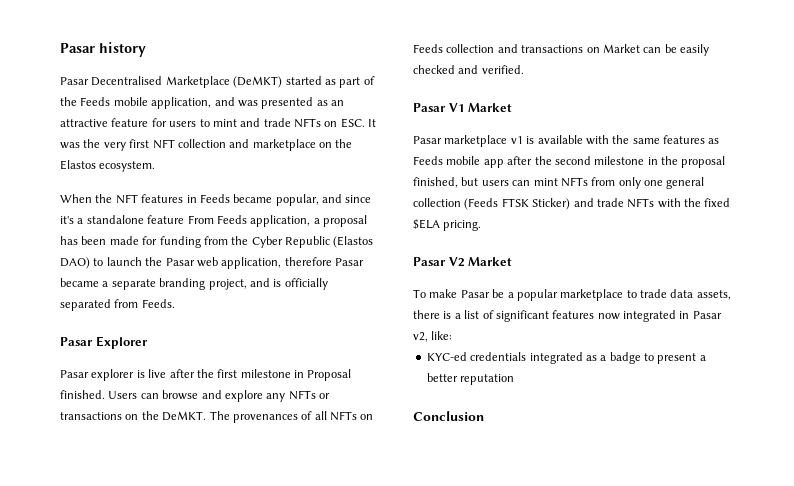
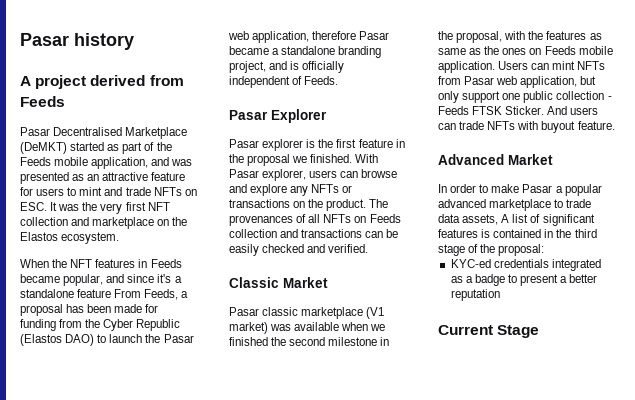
(146, 49) none -> [20,75,184,89] [20,96,65,107] // A project derived from Feeds
[216,215,311,227] Feeds application, -> [144,289,179,300] Feeds,
[111,279,156,290] separate -> [281,46,336,55] standalone
[60,299,139,311] separated from -> [229,76,303,88] independent of
[148,369,352,381] [60,390,138,399] live after the first milestone in Proposal finished. Users -> [318,139,405,148] [229,154,379,166] [229,169,338,181] the first feature in the proposal we finished. With Pasar explorer, users
[162,411,207,421] DeMKT. -> [326,199,367,211] product.
[586,44,640,53] on Market -> (363, 233) none
[413,103,465,112] Pasar V1 -> [229,277,279,288] Classic
[444,135,720,147] [413,156,533,168] marketplace v1 is available with the same features as Feeds mobile app after -> [262,307,385,319] [229,322,386,334] [229,337,268,346] classic marketplace (V1 market) was available when we finished
[681,156,726,168] [413,177,705,189] [413,198,731,210] [413,219,482,231] [413,257,513,267] [413,289,426,298] proposal finished, but users can mint NFTs from only one general collection (Feeds FTSK Sticker) and trade NFTs with the fixed $ELA pricing. // Pasar V2 Market // To -> [456,31,602,43] [438,46,613,55] [438,61,606,73] [438,76,597,88] [438,91,612,103] [438,106,599,115] [438,121,615,133] [438,154,553,165] [438,184,489,193] proposal, with the features as same as the ones on Feeds mobile application. Users can mint NFTs from Pasar web application, but only support one public collection - Feeds FTSK Sticker. And users can trade NFTs with buyout feature. // Advanced Market // In order to
[492,289,505,298] be -> (553, 188) none
(558, 295) none -> [438,199,486,208] advanced
[413,310,461,319] there is a -> [501,214,510,223] A
[597,310,722,322] [413,331,453,342] now integrated in Pasar v2, like: -> [481,229,597,238] [438,244,545,256] is contained in the third stage of the proposal:
[413,411,484,421] Conclusion -> [438,325,540,338] Current Stage

